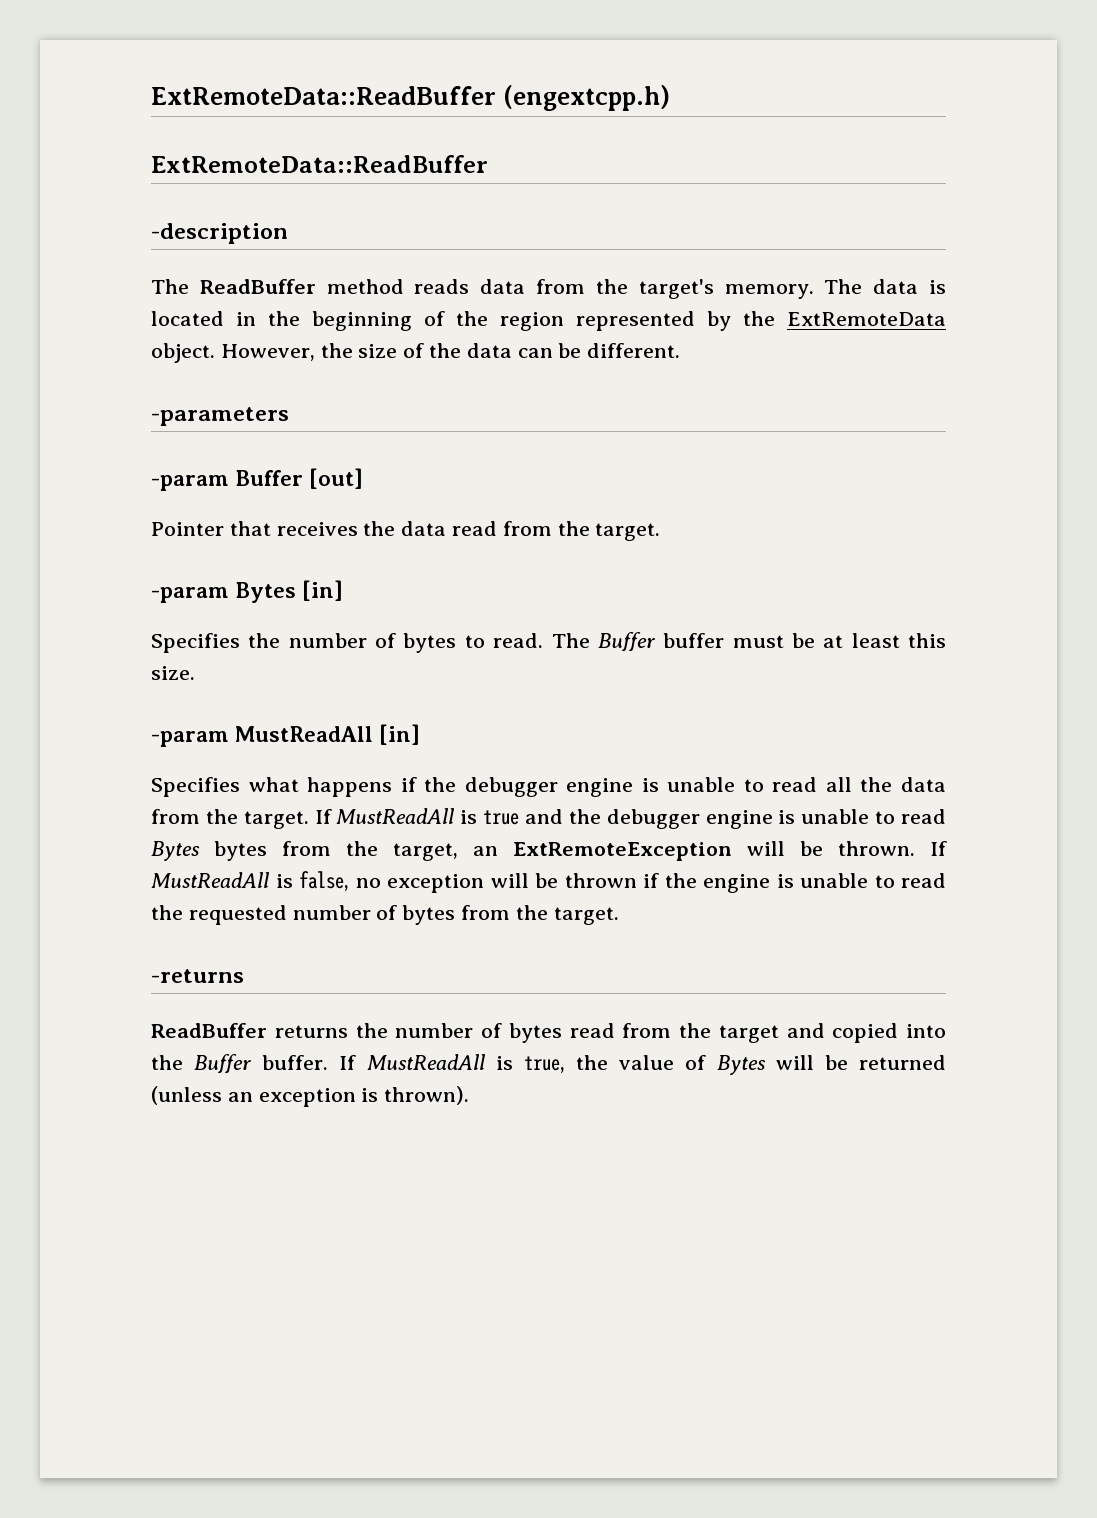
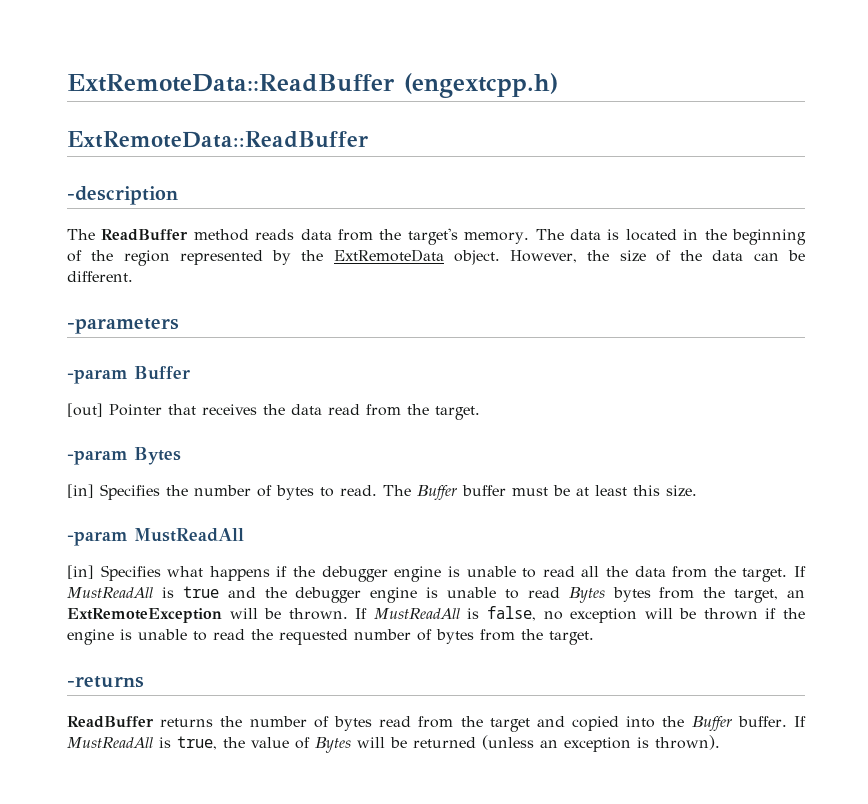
(304, 478) none -> (190, 373) //
(364, 478) // -> (103, 410) none
[302,580,344,601] [in] // -> [67,484,94,498] // [in]
[379,724,421,745] [in] // -> [67,565,94,579] // [in]

